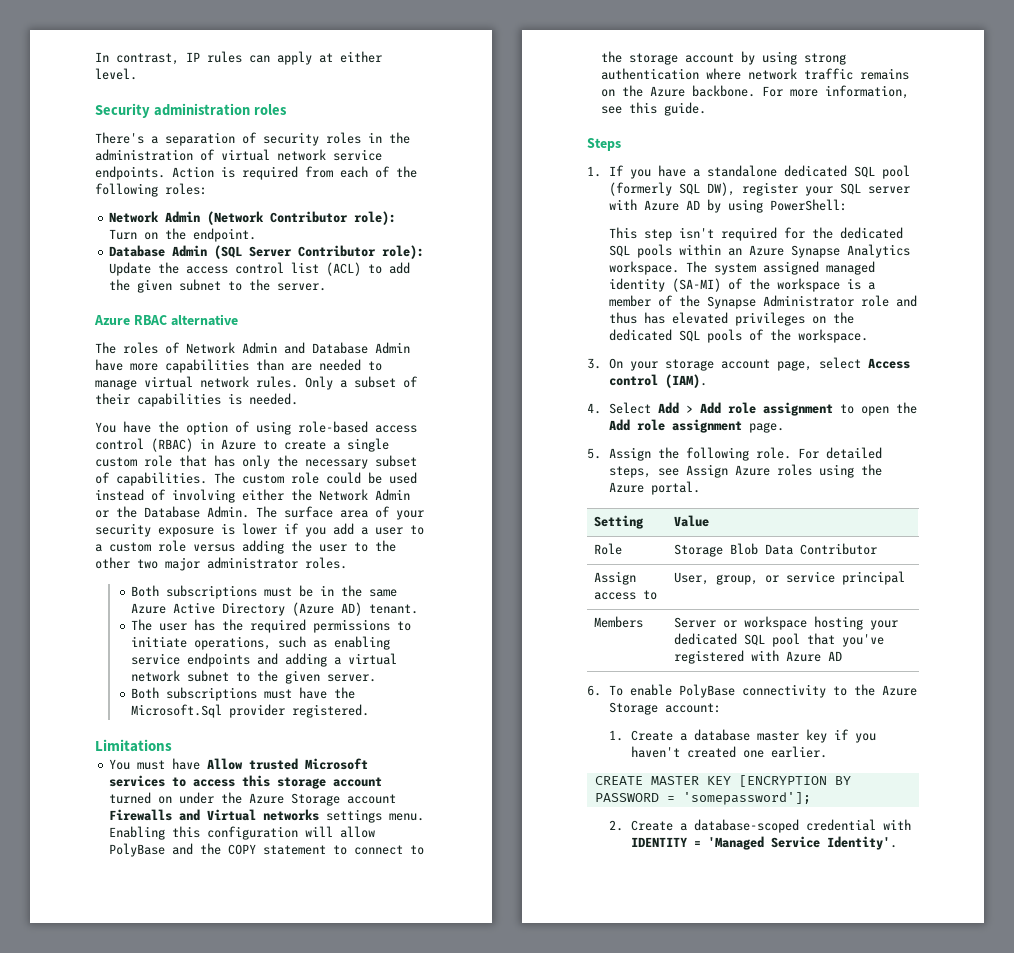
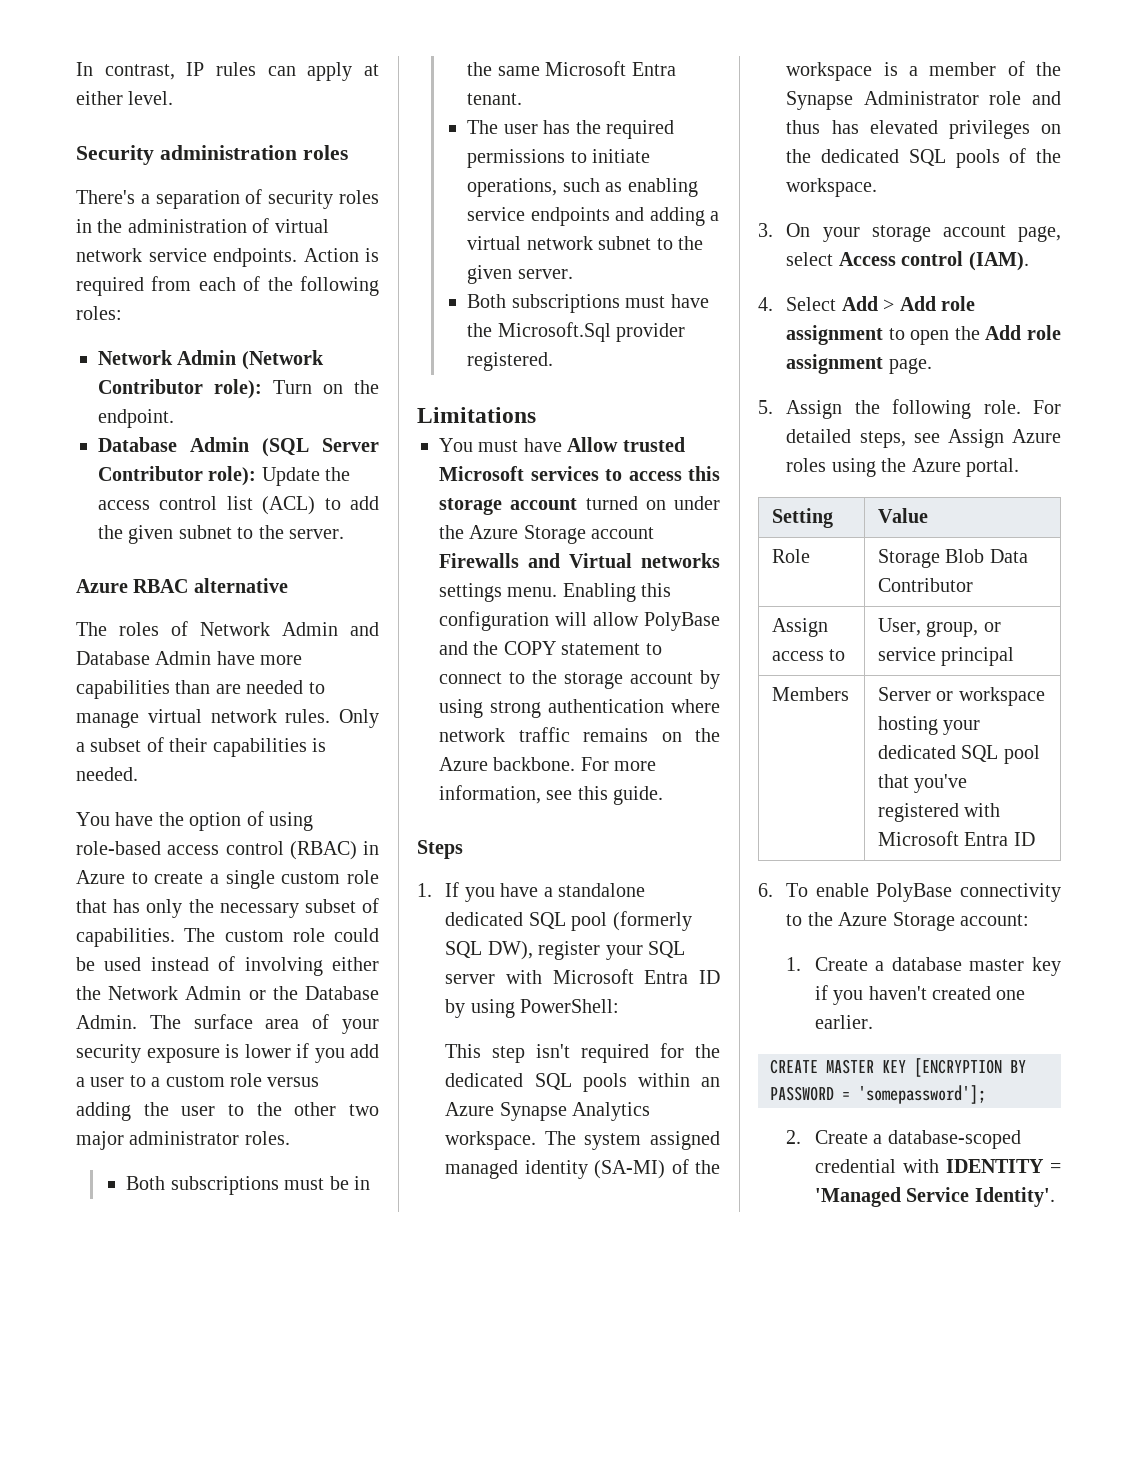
[131,602,363,616] Azure Active Directory (Azure AD) -> [545,61,676,76] Microsoft Entra
[644,200,701,211] Azure AD -> [552,969,720,984] Microsoft Entra ID
[786,651,843,662] Azure AD -> [877,831,1035,846] Microsoft Entra ID

